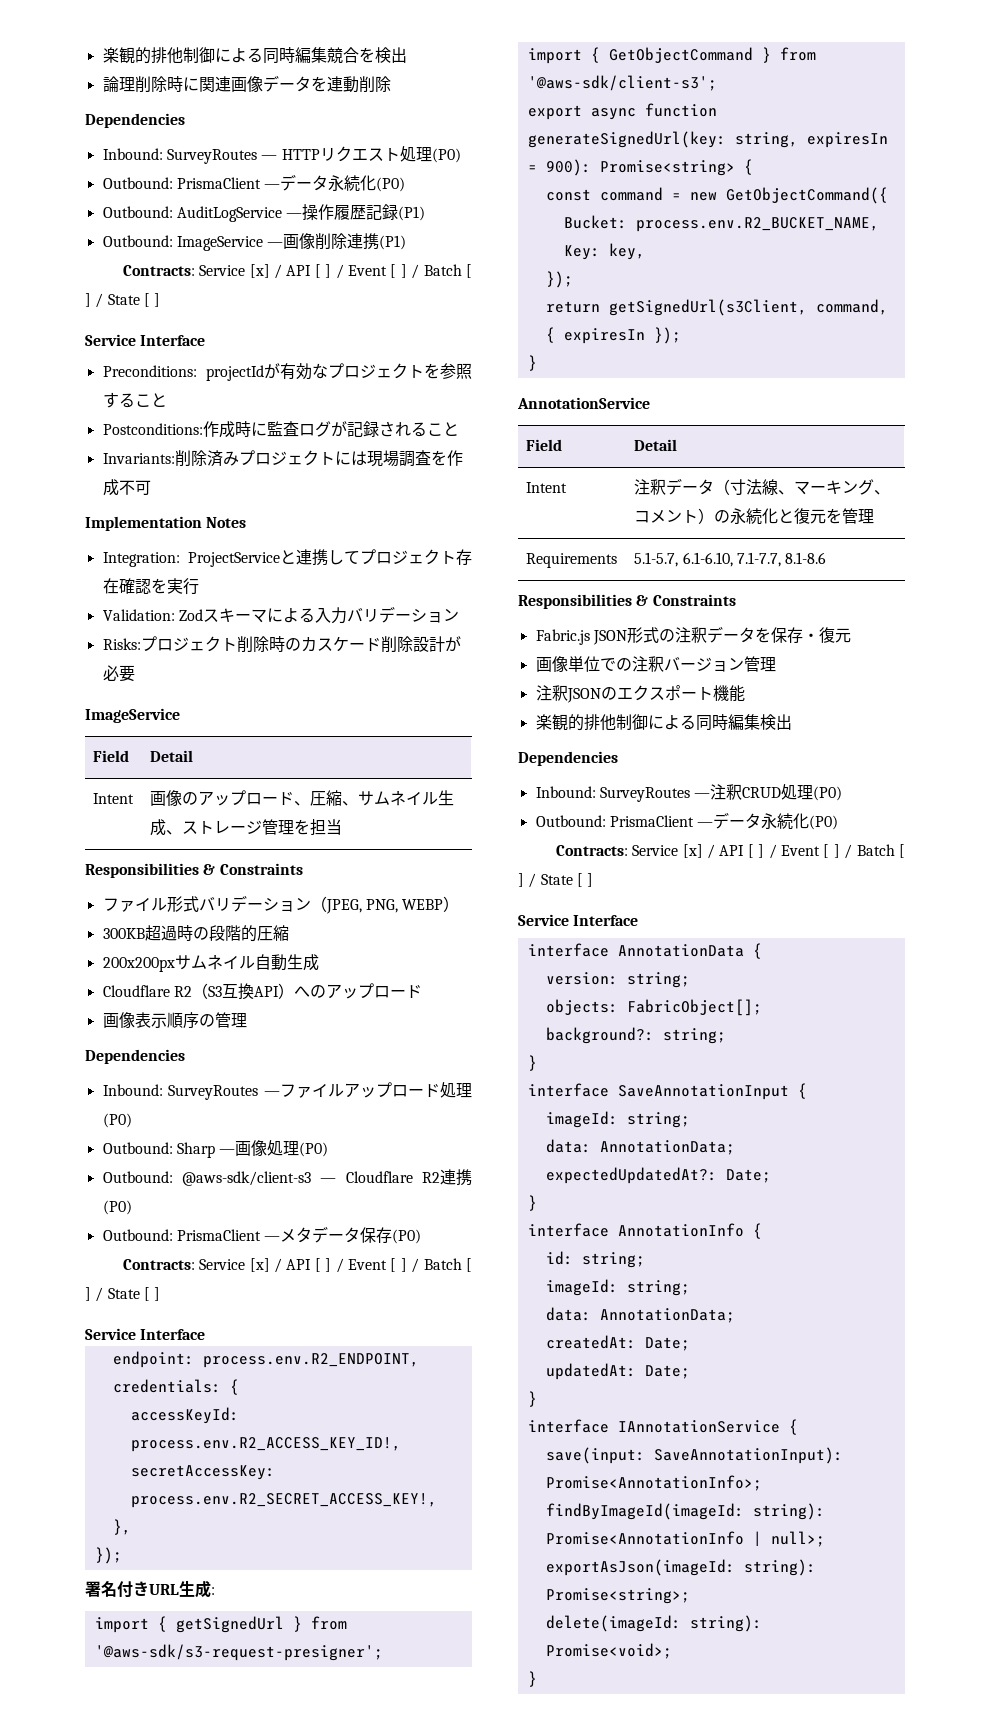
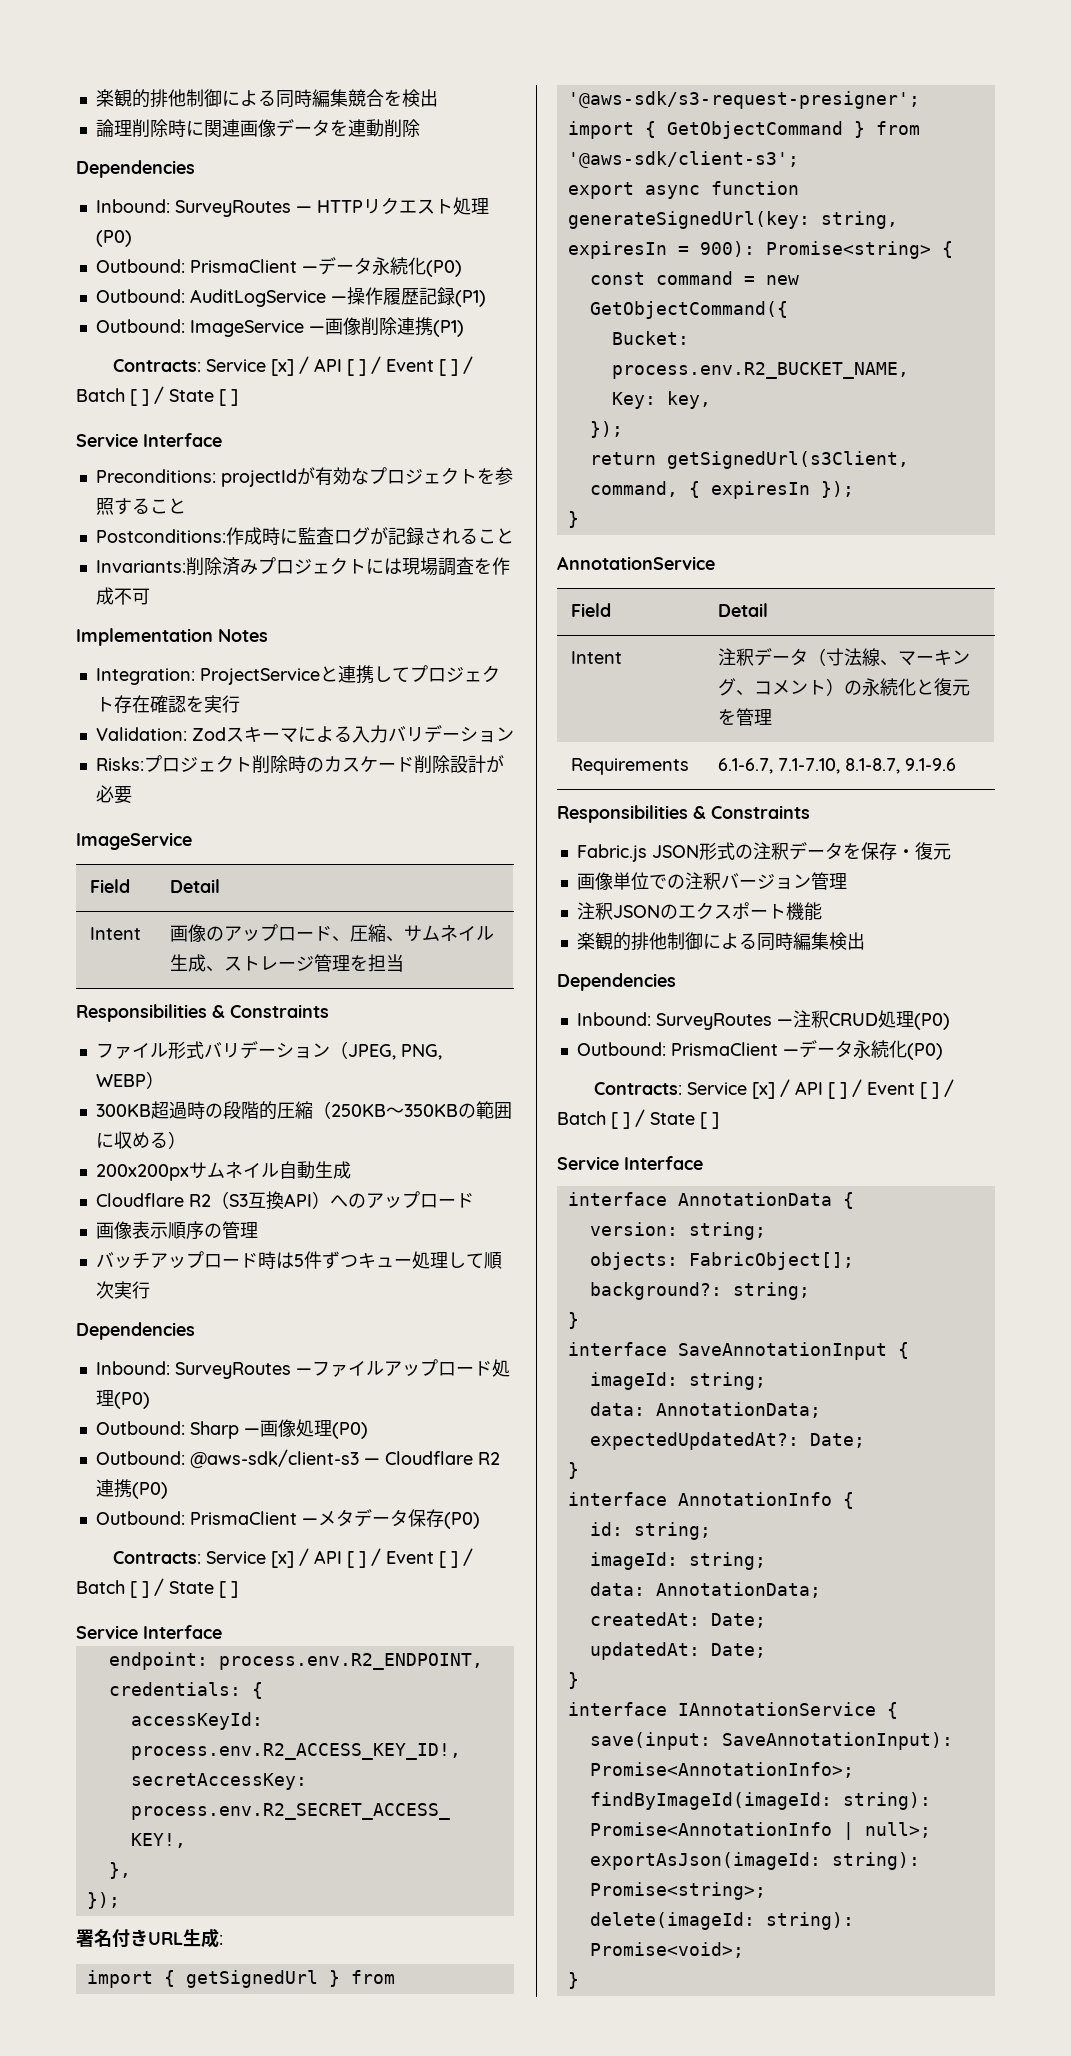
(289, 933) none -> [312,1101,512,1119] [95,1131,186,1149] （250KB〜350KBの範囲に収める）
(247, 1020) none -> [95,1251,502,1269] [95,1281,150,1299] // バッチアップロード時は5件ずつキュー処理して順次実行
[634,552,827,567] 5.1-5.7, 6.1-6.10, 7.1-7.7, 8.1-8.6 -> [718,758,957,774] 6.1-6.7, 7.1-7.10, 8.1-8.7, 9.1-9.6

